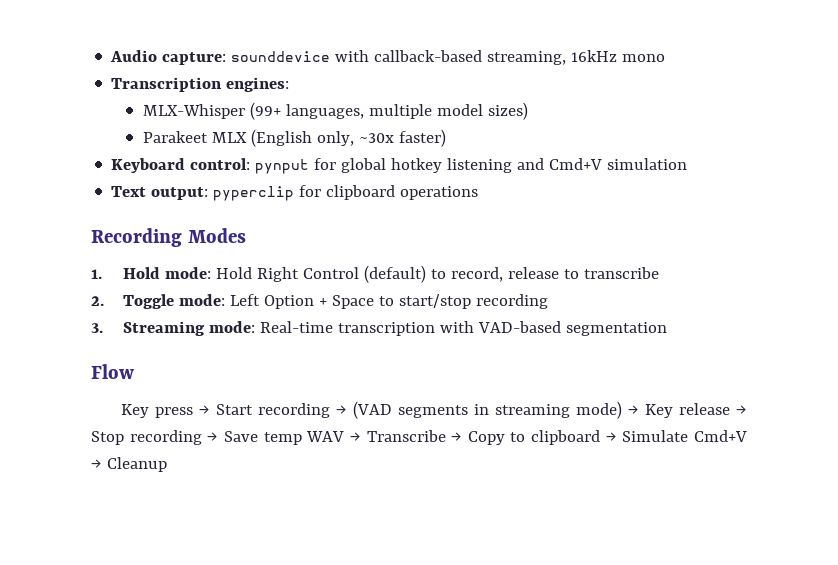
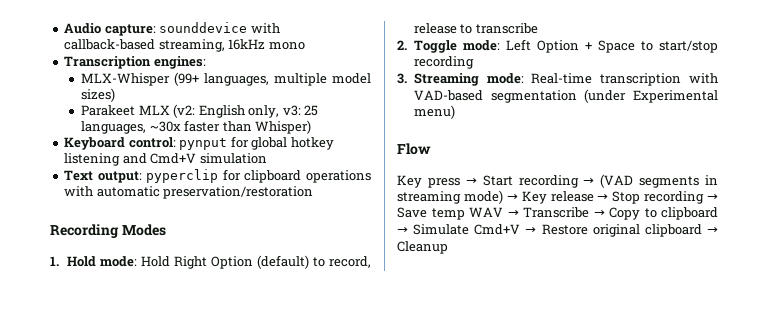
[251,129,447,147] (English only, ~30x faster) -> [173,104,319,118] [81,120,312,134] (v2: English only, v3: 25 languages, ~30x faster than Whisper)
(479, 193) none -> [64,186,314,199] with automatic preservation/restoration
[302,267,359,279] Control -> [210,256,253,269] Option
(667, 329) none -> [584,89,718,103] [413,105,455,119] (under Experimental menu)
(102, 464) none -> [541,224,718,237] Restore original clipboard →

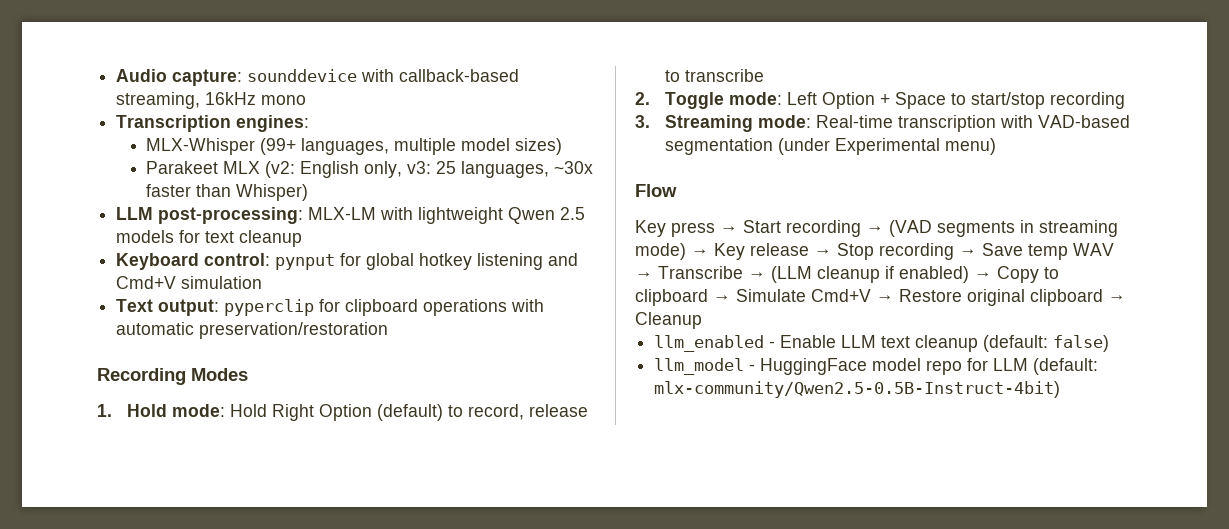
(312, 127) none -> [116,207,586,224] [116,230,303,247] // LLM post-processing: MLX-LM with lightweight Qwen 2.5 models for text cleanup
(605, 213) none -> [771,266,992,283] (LLM cleanup if enabled) →
(448, 247) none -> [654,335,1110,352] [654,358,1099,375] [654,381,1061,398] // llm_enabled - Enable LLM text cleanup (default: false) // llm_model - HuggingFace model repo for LLM (default: mlx-community/Qwen2.5-0.5B-Instruct-4bit)

